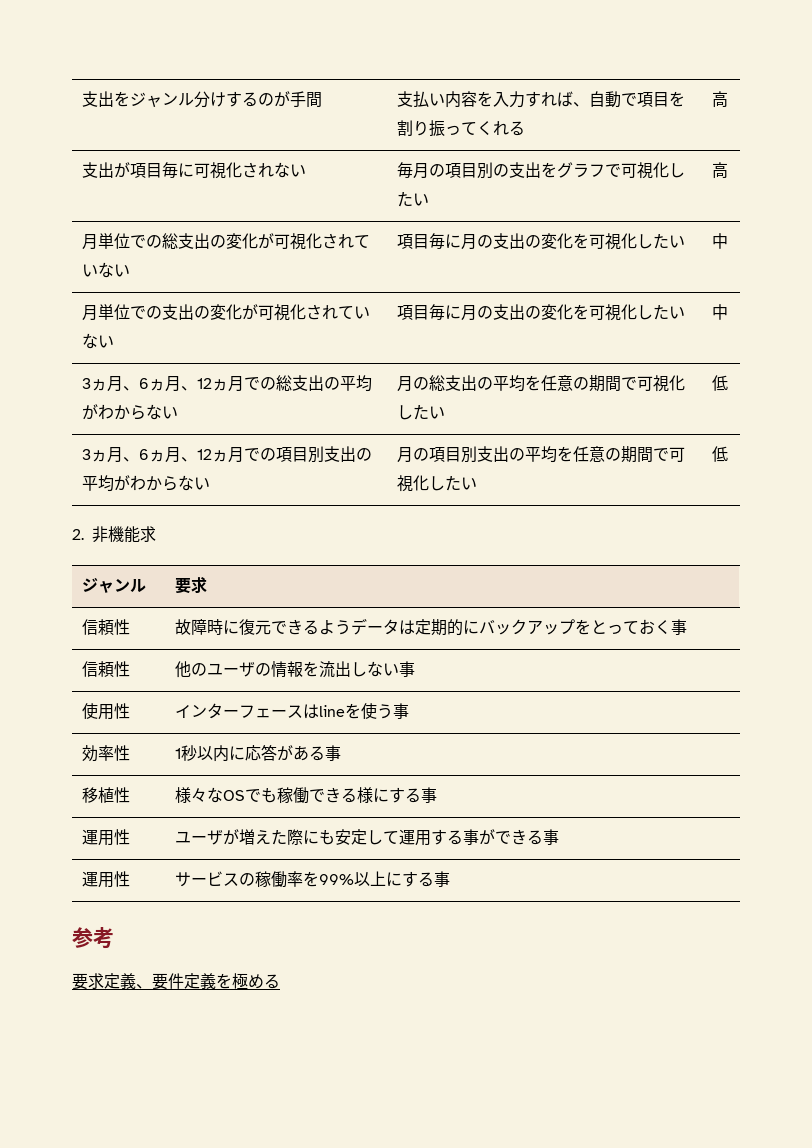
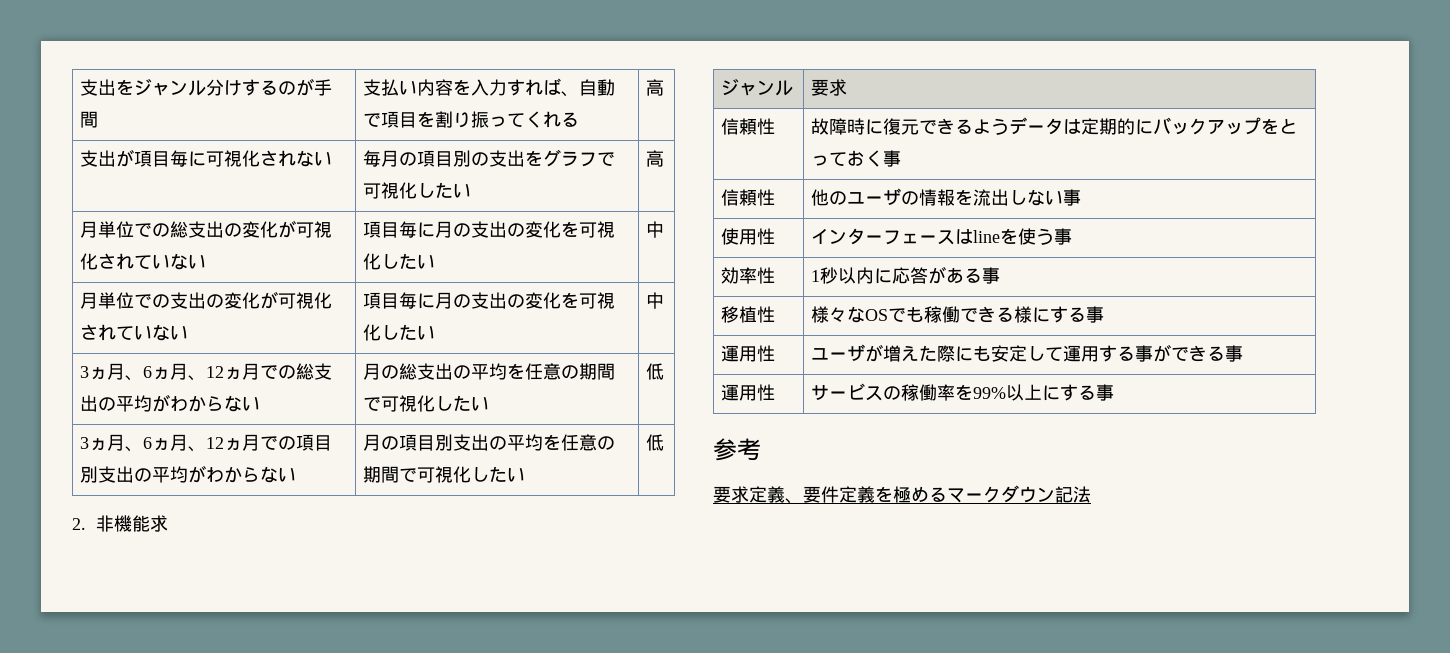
(280, 981) none -> [947,485,1091,503] マークダウン記法

